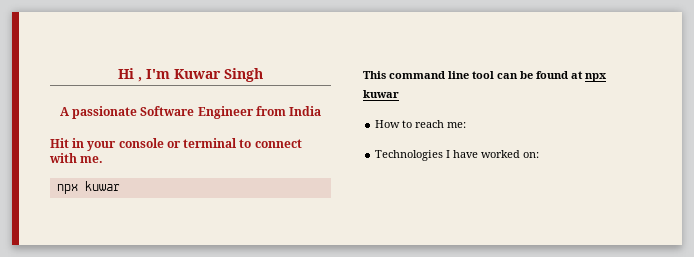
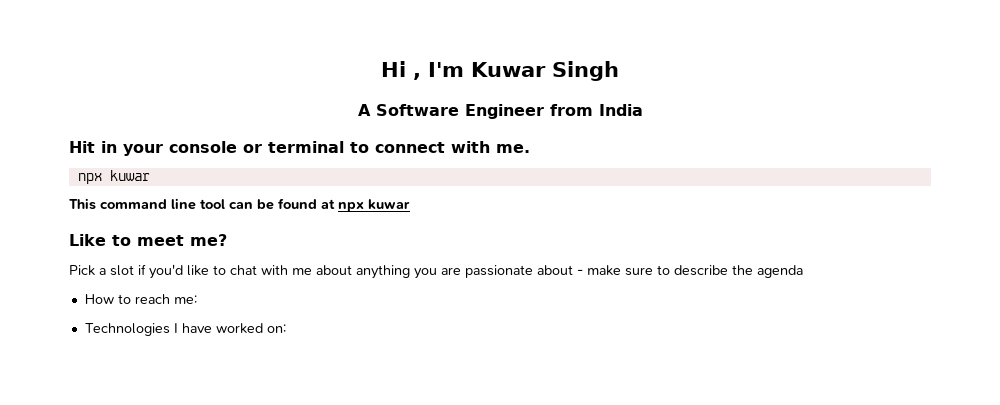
[72,106,138,119] passionate -> (371, 110) none
(399, 94) none -> [69,234,227,246] [69,264,803,279] // Like to meet me? // Pick a slot if you'd like to chat with me about anything you are passionate about - make sure to describe the agenda

